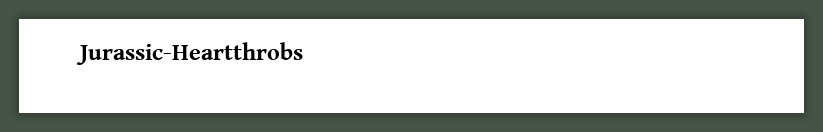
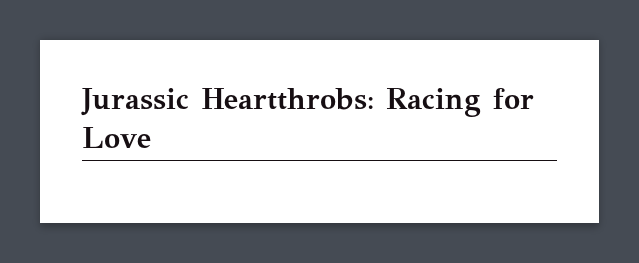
[76,42,303,65] Jurassic-Heartthrobs -> [81,88,534,117] [82,127,151,148] Jurassic Heartthrobs: Racing for Love

